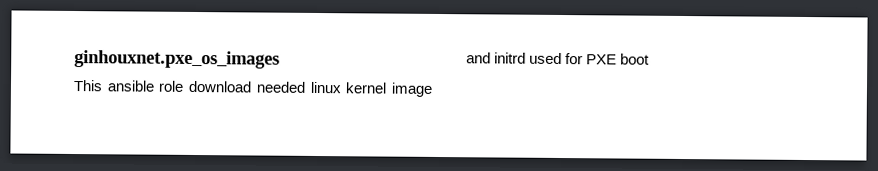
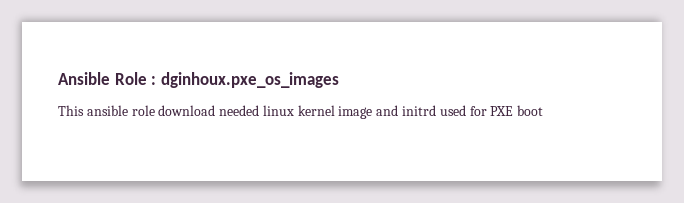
[74,50,280,69] ginhouxnet.pxe_os_images -> [58,72,339,88] Ansible Role : dginhoux.pxe_os_images

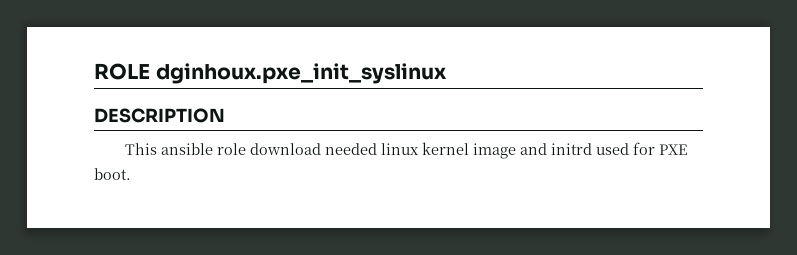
[58,72,339,88] Ansible Role : dginhoux.pxe_os_images -> [94,63,447,84] [94,108,225,123] ROLE dginhoux.pxe_init_syslinux // DESCRIPTION
[517,105,544,116] boot -> [94,168,131,180] boot.

